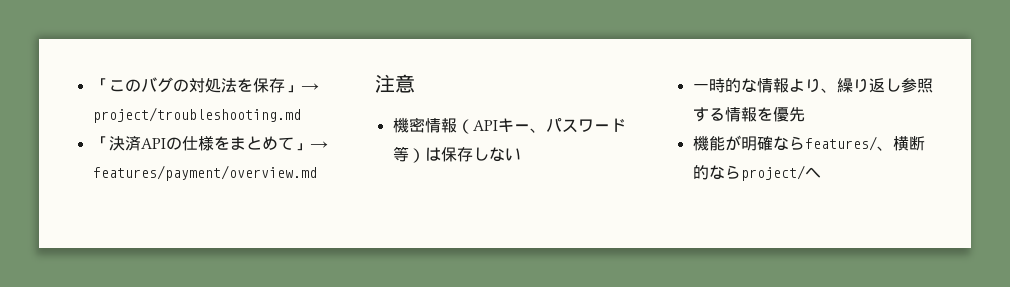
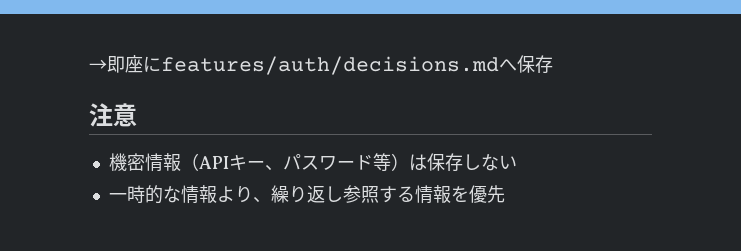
[92,77,319,93] [92,107,301,123] [92,136,328,151] [92,165,317,181] 「このバグの対処法を保存」→ project/troubleshooting.md // 「決済APIの仕様をまとめて」→ features/payment/overview.md -> [89,55,553,75] →即座にfeatures/auth/decisions.mdへ保存
[692,135,925,151] [692,165,821,181] // 機能が明確ならfeatures/、横断的ならproject/へ -> (505, 194) none

